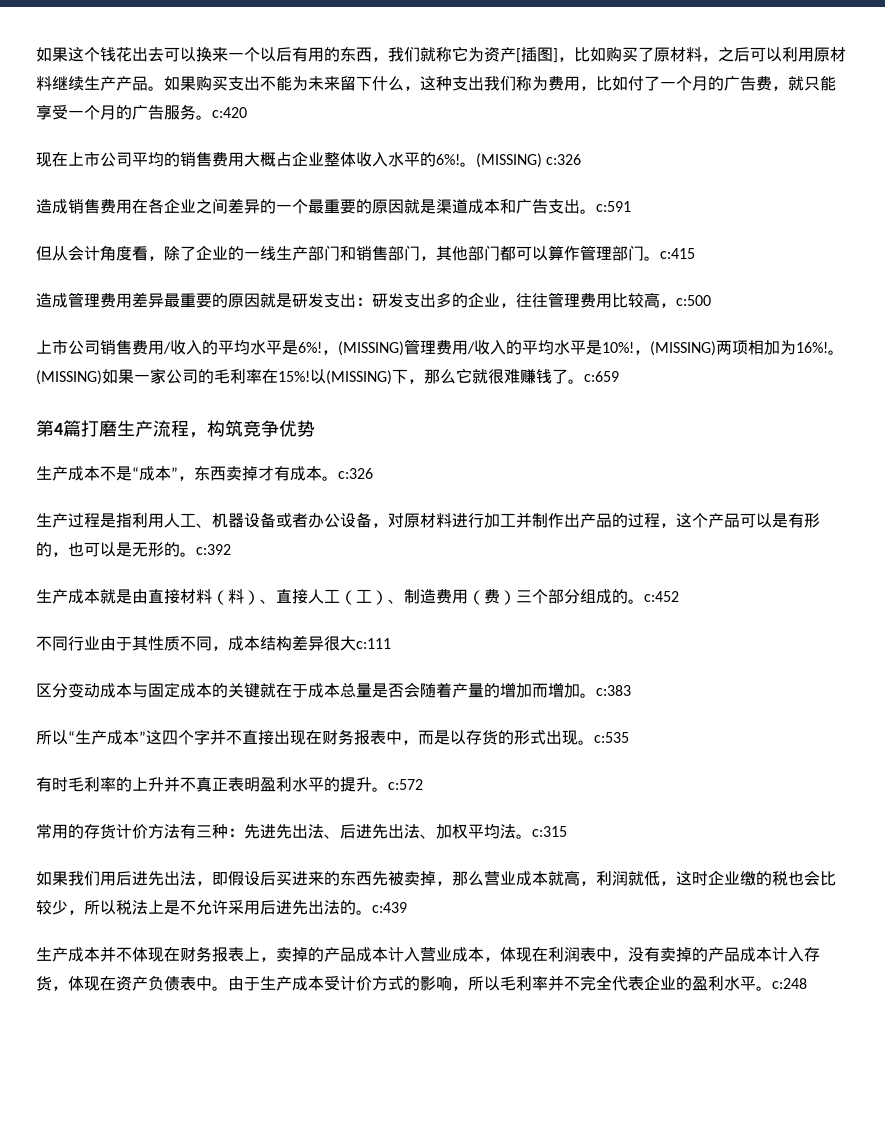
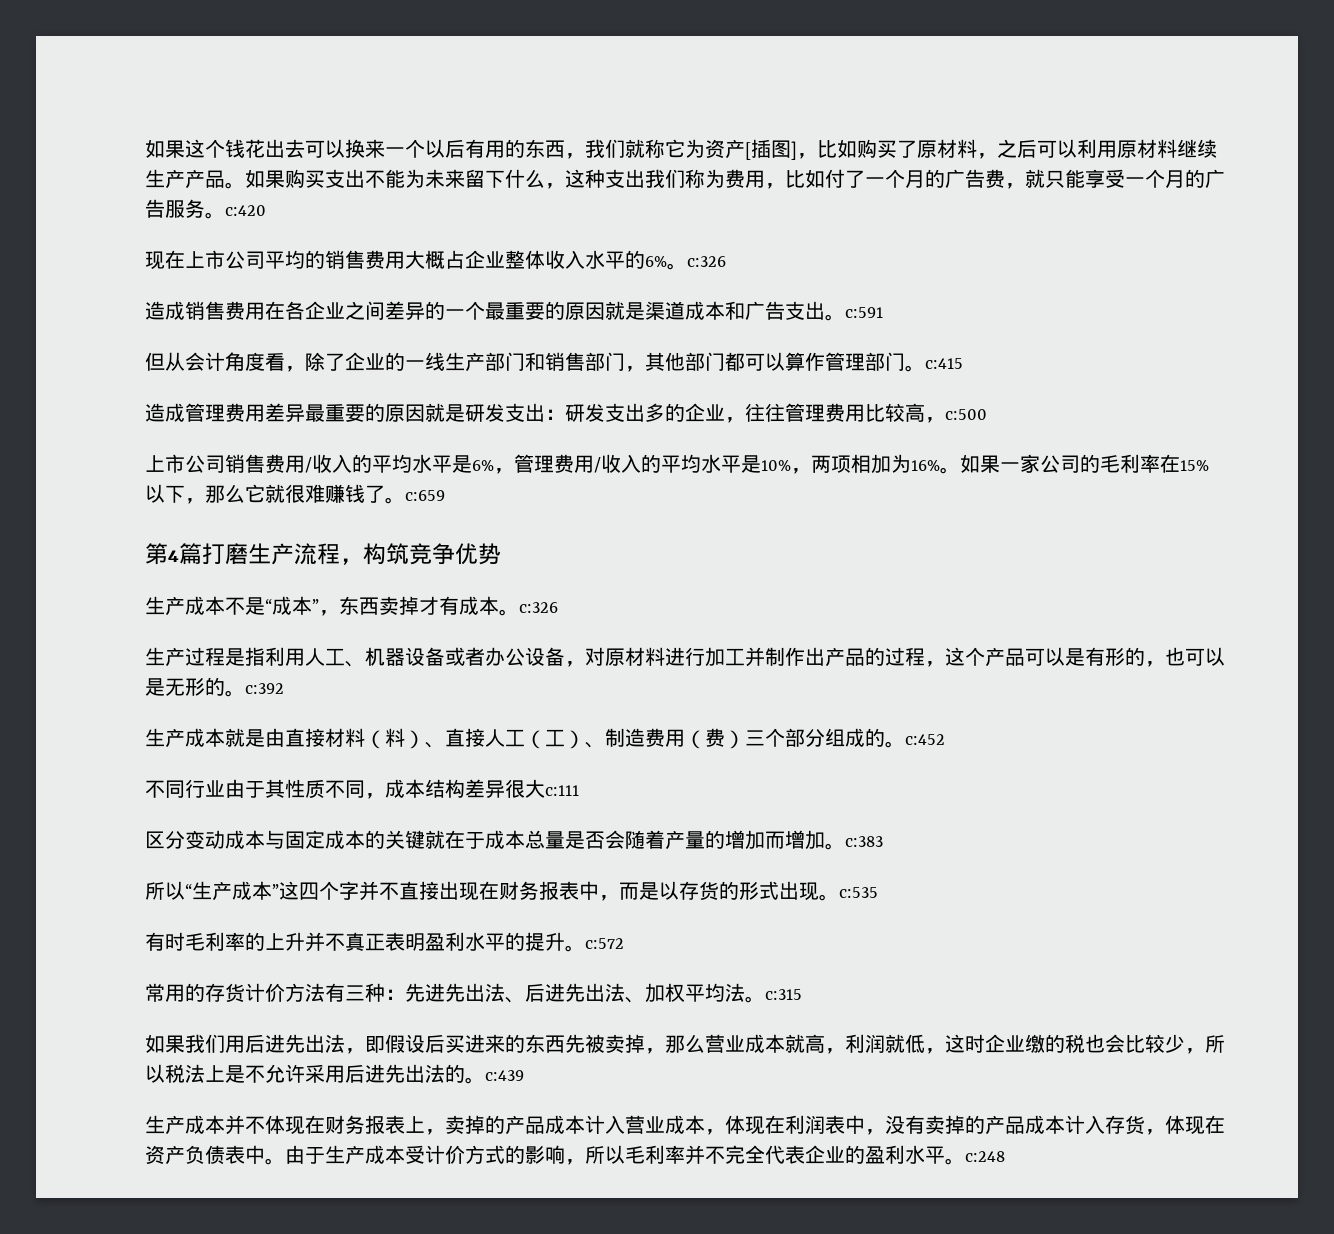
[436,153,542,168] 6%!。(MISSING) -> [645,256,687,270] 6%。
[298,341,404,356] 6%!，(MISSING) -> [472,460,514,474] 6%，
[602,340,844,356] [36,370,102,385] 10%!，(MISSING)两项相加为16%!。(MISSING) -> [761,454,960,474] 10%，两项相加为16%。
[278,369,392,385] 15%!以(MISSING) -> [1180,460,1209,471] [145,484,165,503] 15%以

